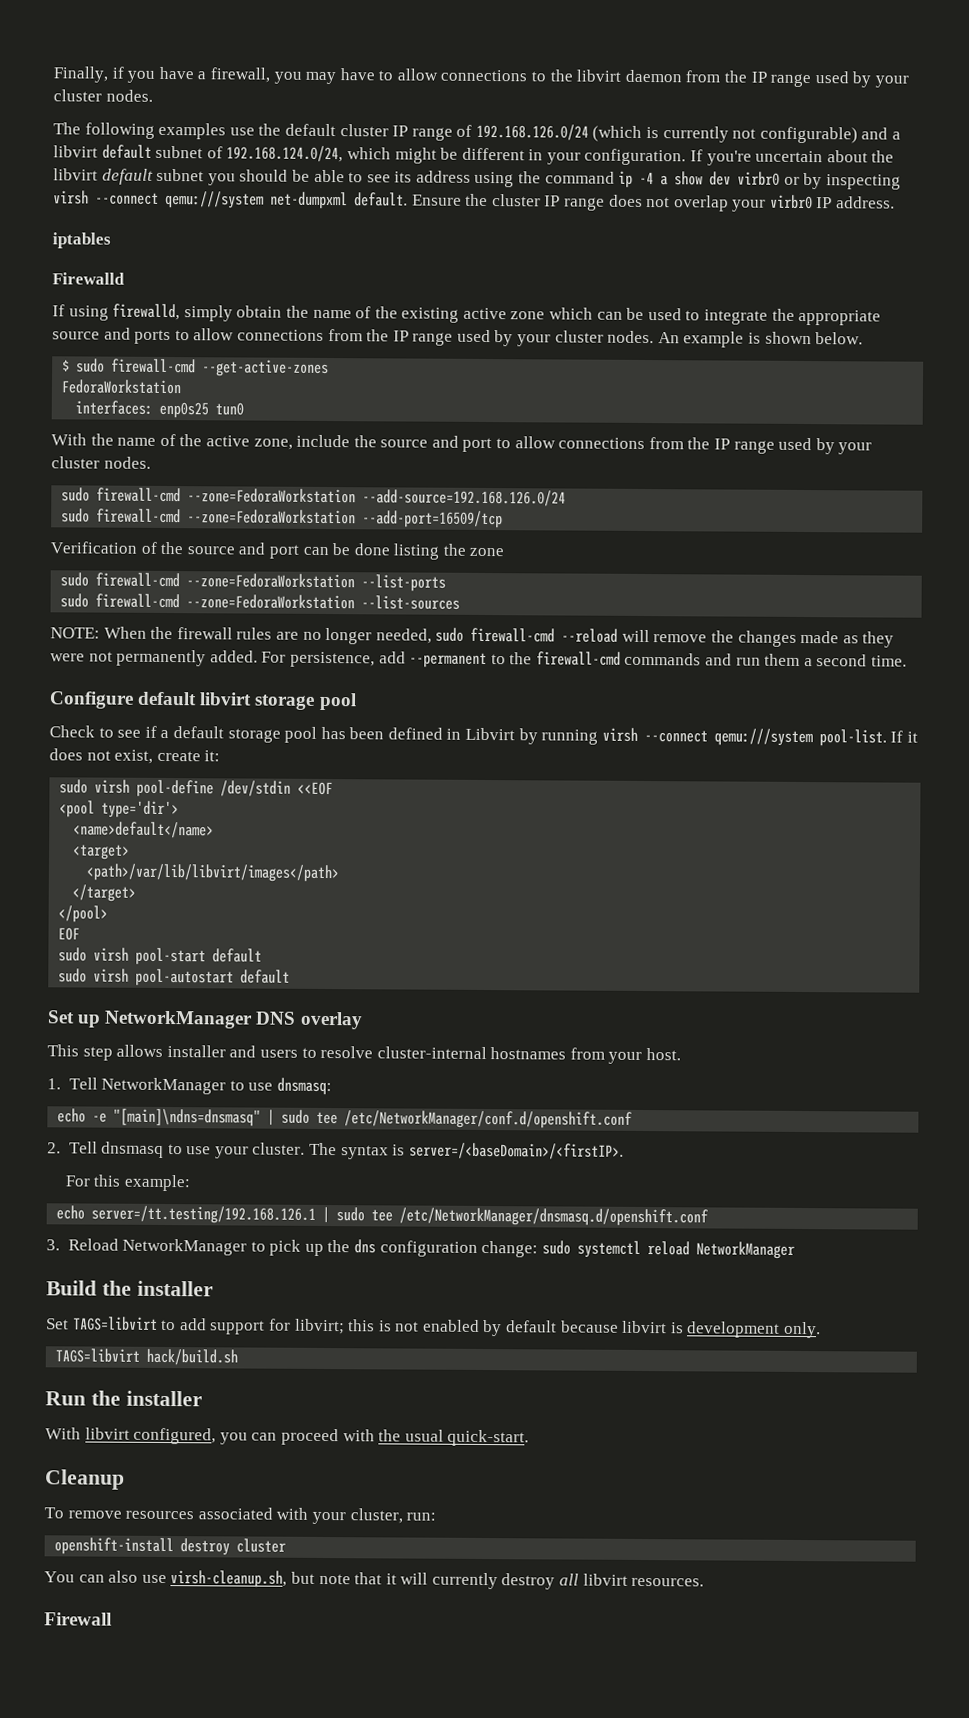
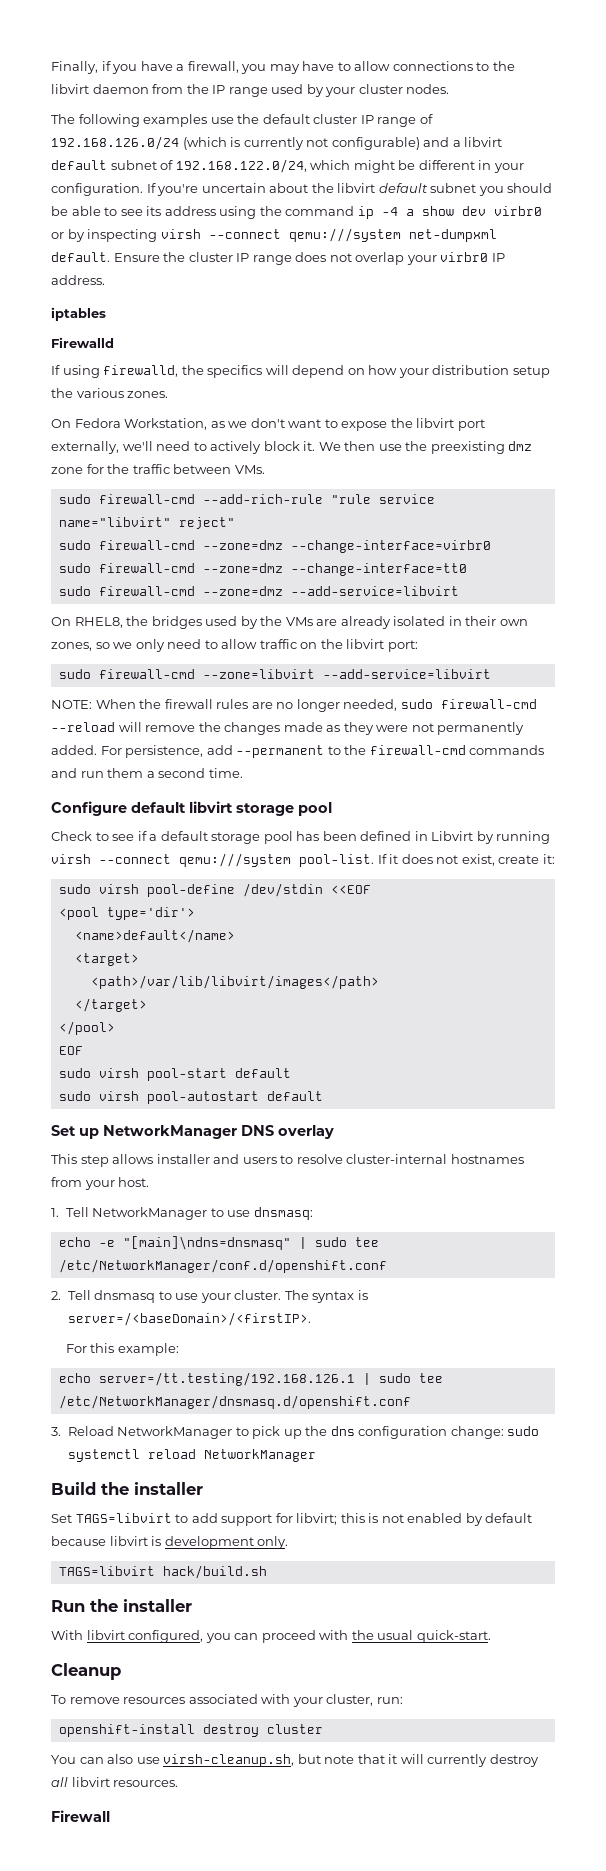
[226,145,344,163] 192.168.124.0/24, -> [175,159,307,173] 192.168.122.0/24,
[183,305,882,326] [52,327,864,348] [62,358,330,378] [61,379,183,395] [75,400,245,419] [51,433,873,455] [51,456,151,469] [61,487,567,507] [61,508,504,529] [50,541,505,560] [60,572,447,592] [60,593,461,610] simply obtain the name of the existing active zone which can be used to integrate the appropriate source and ports to allow connections from the IP range used by your cluster nodes. An example is shown below. // $ sudo firewall-cmd --get-active-zones // FedoraWorkstation // interfaces: enp0s25 tun0 // With the name of the active zone, include the source and port to allow connections from the IP range used by your cluster nodes. // sudo firewall-cmd --zone=FedoraWorkstation --add-source=192.168.126.0/24 // sudo firewall-cmd --zone=FedoraWorkstation --add-port=16509/tcp // Verification of the source and port can be done listing the zone // sudo firewall-cmd --zone=FedoraWorkstation --list-ports // sudo firewall-cmd --zone=FedoraWorkstation --list-sources -> [181,365,550,378] [51,388,169,398] [51,418,485,431] [51,441,533,454] [51,464,265,474] [58,494,435,504] [58,517,235,529] [58,540,491,553] [58,563,467,576] [58,586,459,596] [51,616,528,629] [51,639,418,652] [58,669,491,679] the specifics will depend on how your distribution setup the various zones. // On Fedora Workstation, as we don't want to expose the libvirt port externally, we'll need to actively block it. We then use the preexisting dmz zone for the traffic between VMs. // sudo firewall-cmd --add-rich-rule "rule service name="libvirt" reject" // sudo firewall-cmd --zone=dmz --change-interface=virbr0 // sudo firewall-cmd --zone=dmz --change-interface=tt0 // sudo firewall-cmd --zone=dmz --add-service=libvirt // On RHEL8, the bridges used by the VMs are already isolated in their own zones, so we only need to allow traffic on the libvirt port: // sudo firewall-cmd --zone=libvirt --add-service=libvirt

